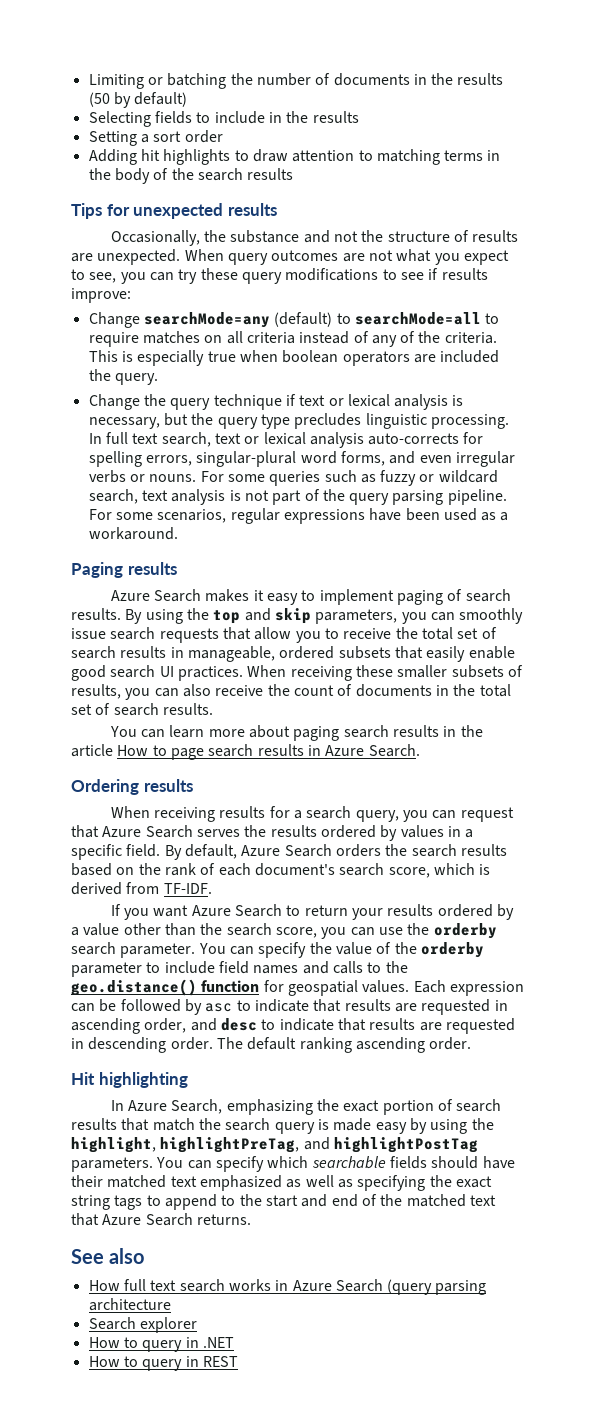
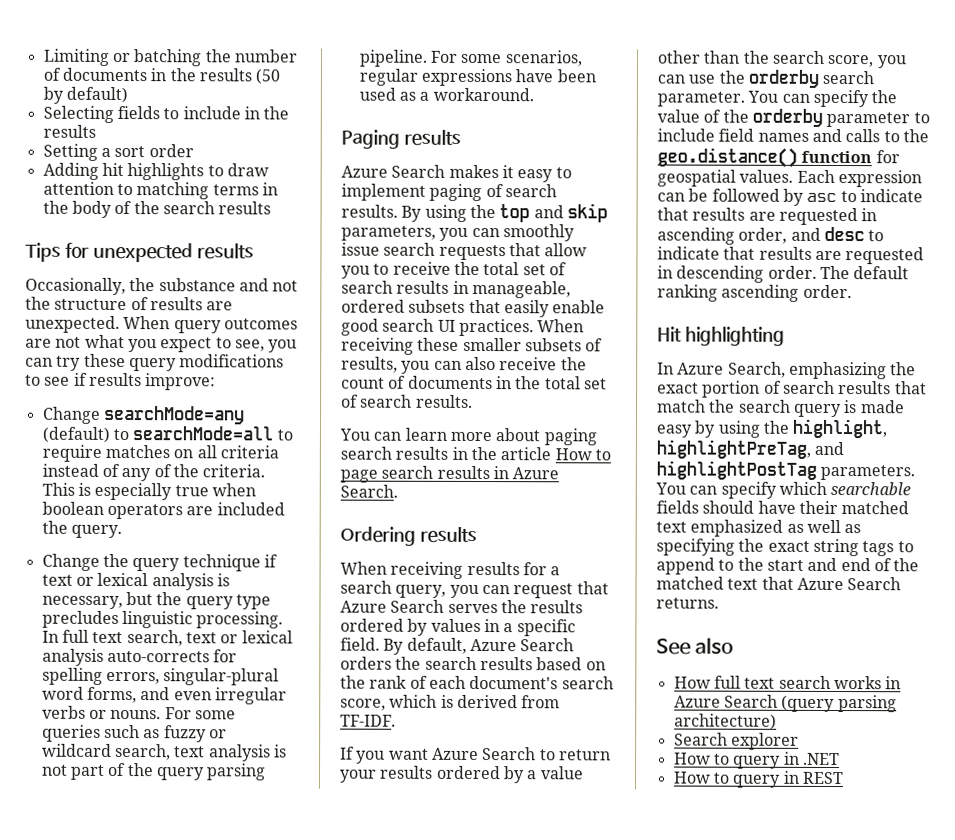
[88,1298,171,1311] architecture -> [673,713,777,730] architecture)

